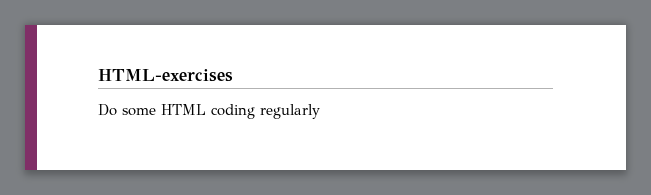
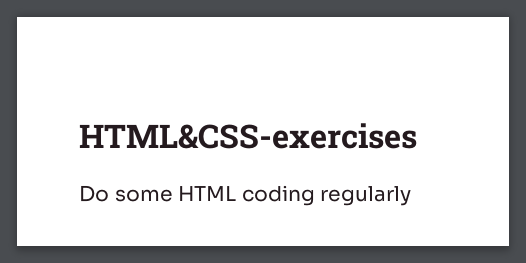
[98,69,233,82] HTML-exercises -> [79,123,417,149] HTML&CSS-exercises

